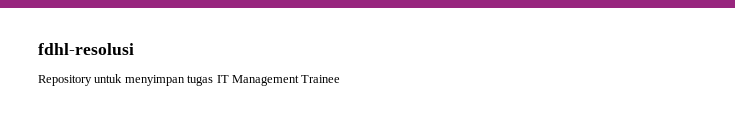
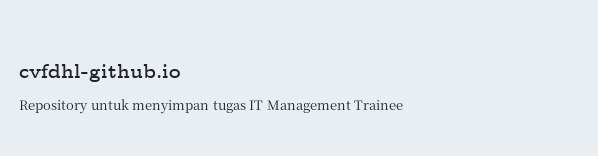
[38,43,134,55] fdhl-resolusi -> [19,64,181,82] cvfdhl-github.io

